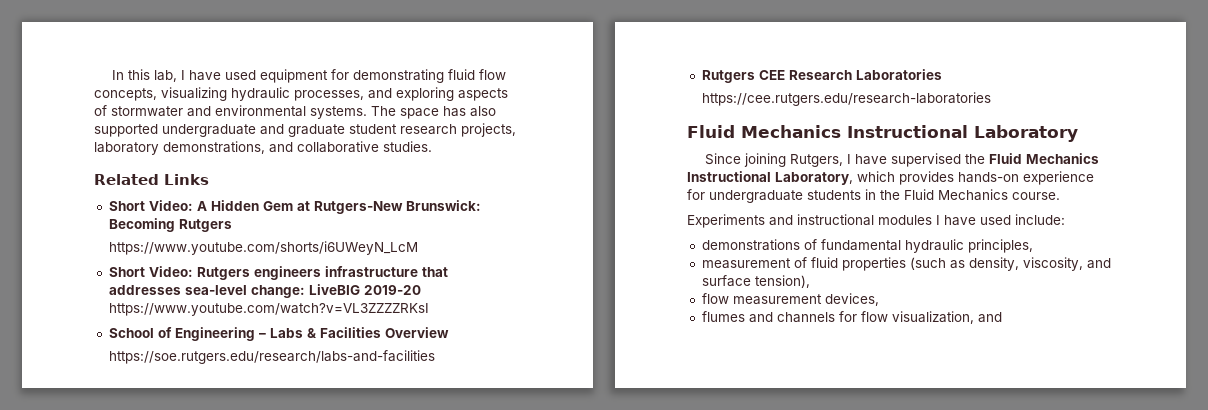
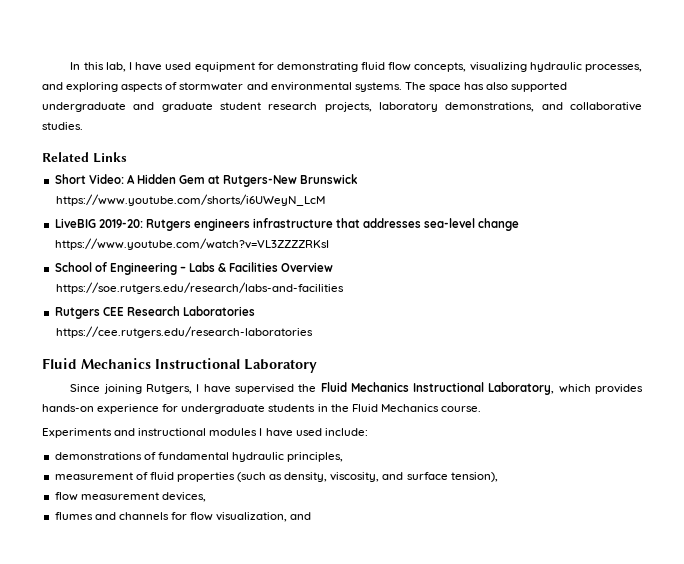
[405,200,481,211] [108,218,232,232] Brunswick: Becoming Rutgers -> [300,174,359,184] Brunswick
[108,266,193,277] Short Video: -> [54,218,143,228] LiveBIG 2019-20:
[250,284,421,298] change: LiveBIG 2019-20 -> [478,218,520,231] change

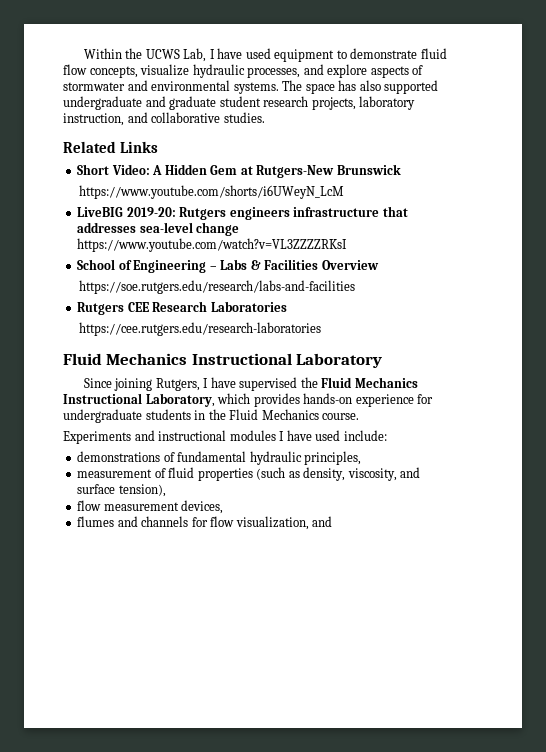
[70,62,126,72] In this lab, -> [83,48,207,62] Within the UCWS Lab,
[257,62,358,72] for demonstrating -> [336,48,418,59] to demonstrate
[469,62,527,72] visualizing -> [140,64,190,76] visualize
[66,82,119,92] exploring -> [327,64,368,78] explore
[445,102,535,112] demonstrations, -> [63,113,124,126] instruction,

